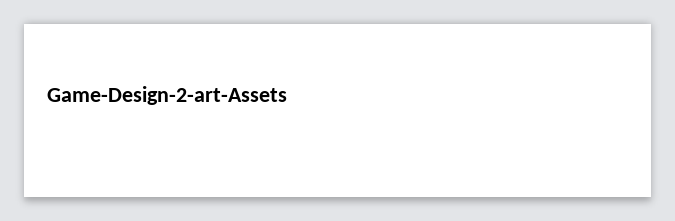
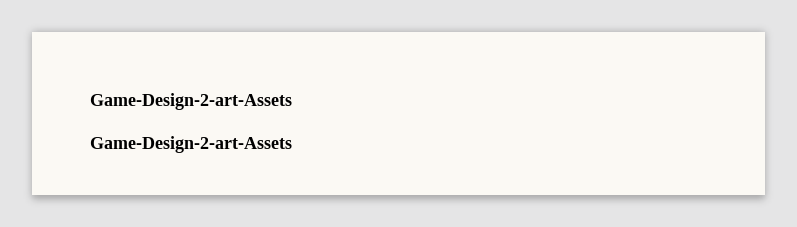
[47,86,287,105] Game-Design-2-art-Assets -> [90,93,292,110] [90,136,292,153] Game-Design-2-art-Assets // Game-Design-2-art-Assets

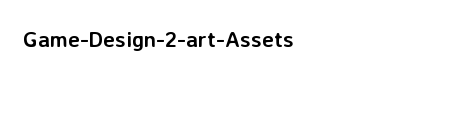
[90,93,292,110] [90,136,292,153] Game-Design-2-art-Assets // Game-Design-2-art-Assets -> [23,32,294,51] Game-Design-2-art-Assets

